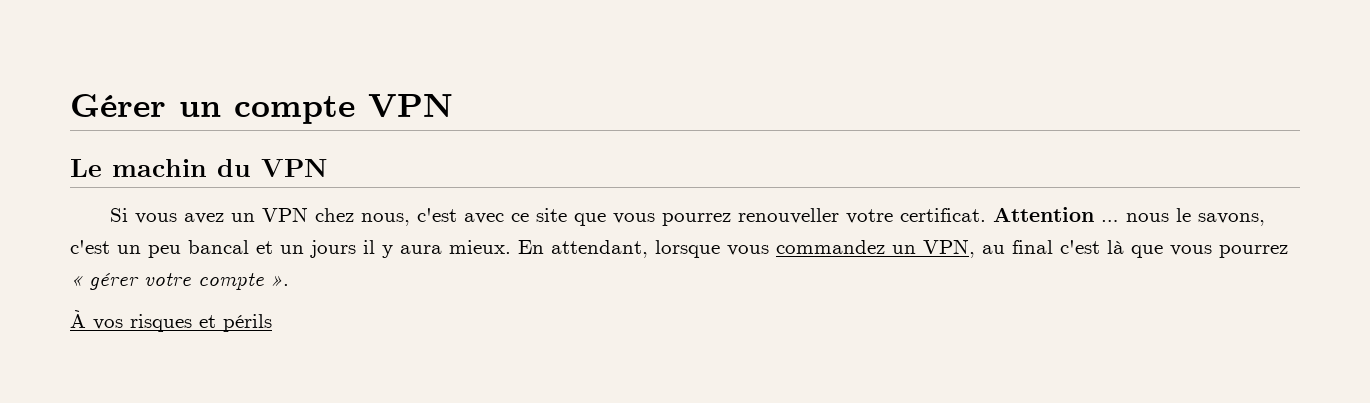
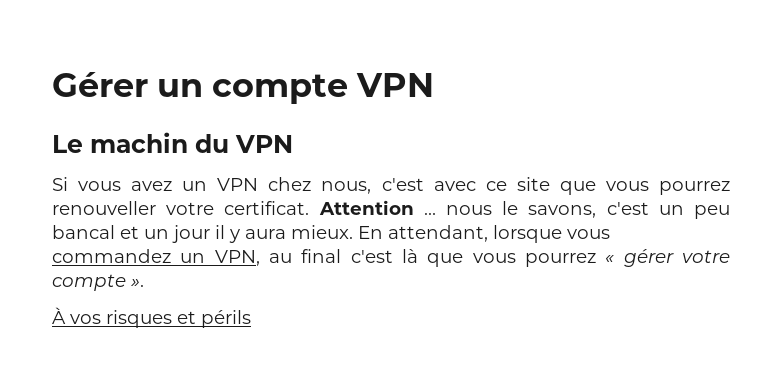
[310,240,356,258] jours -> [172,225,210,243] jour

